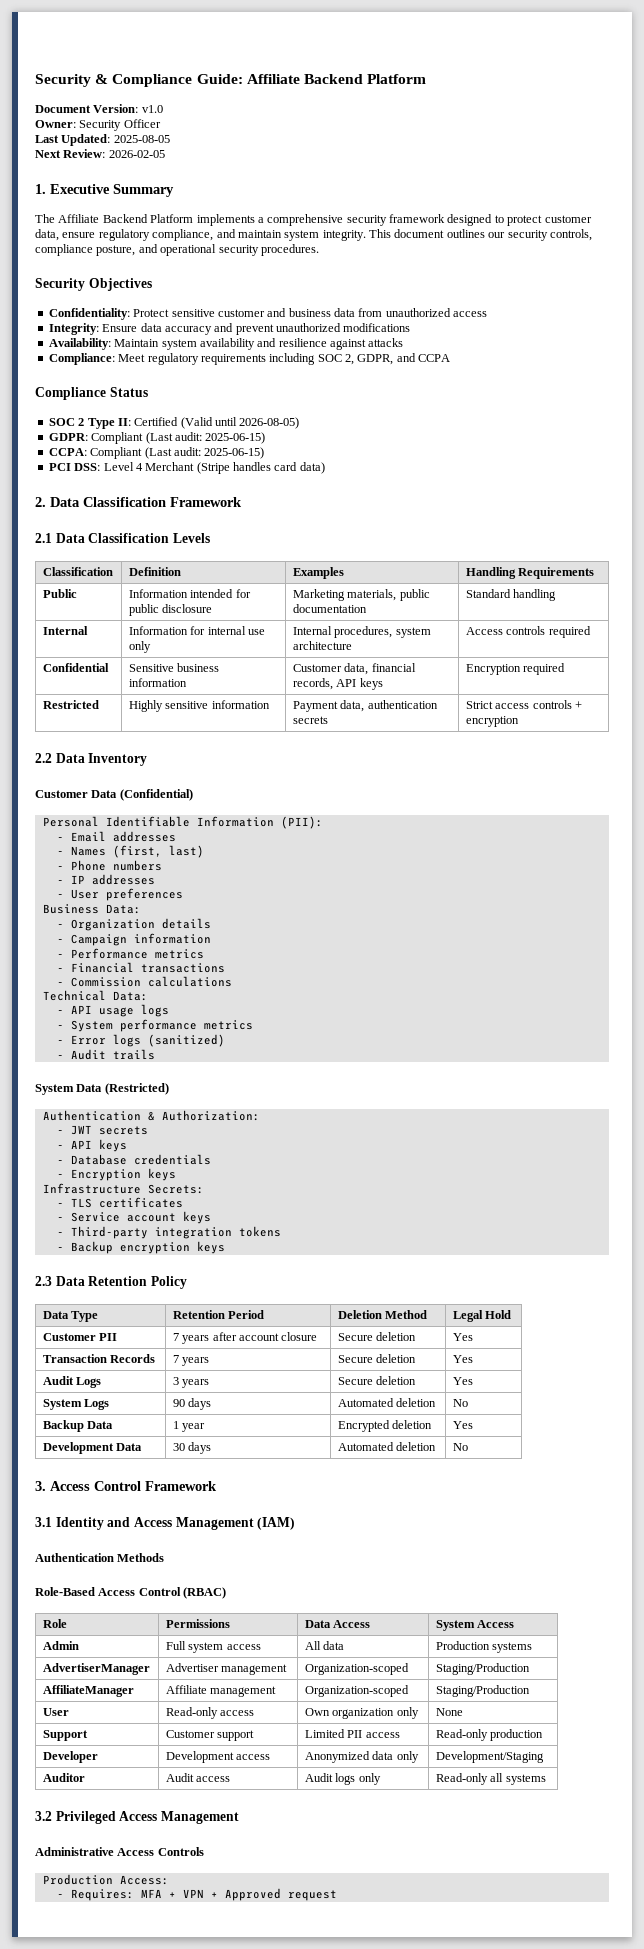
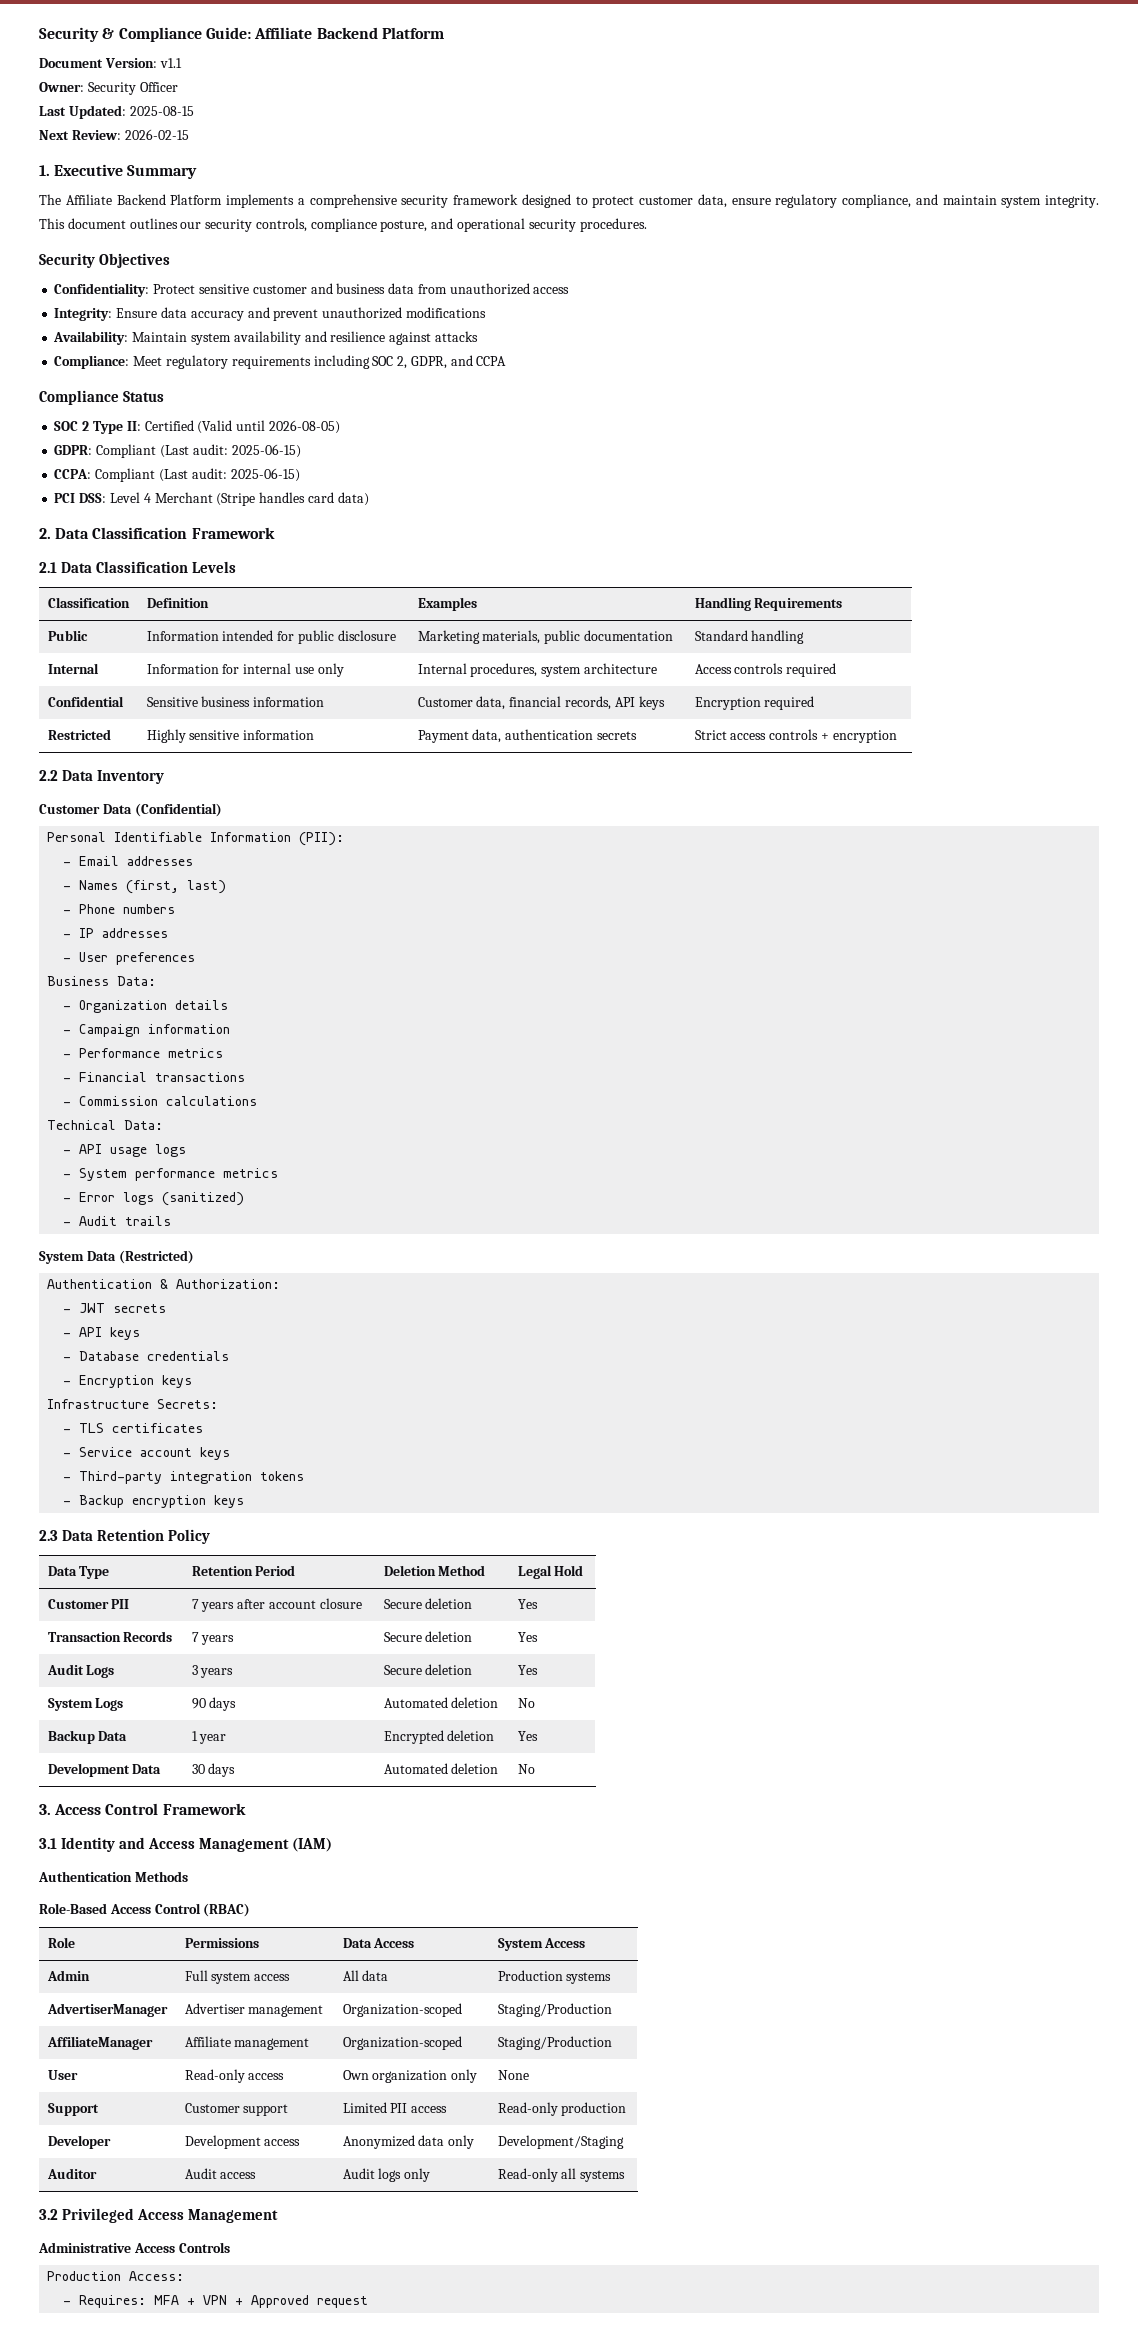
[141,105,163,113] v1.0 -> [159,58,182,68] v1.1
[113,135,170,143] 2025-08-05 -> [129,106,194,116] 2025-08-15
[108,150,165,158] 2026-02-05 -> [124,129,189,140] 2026-02-15

